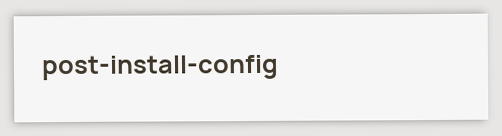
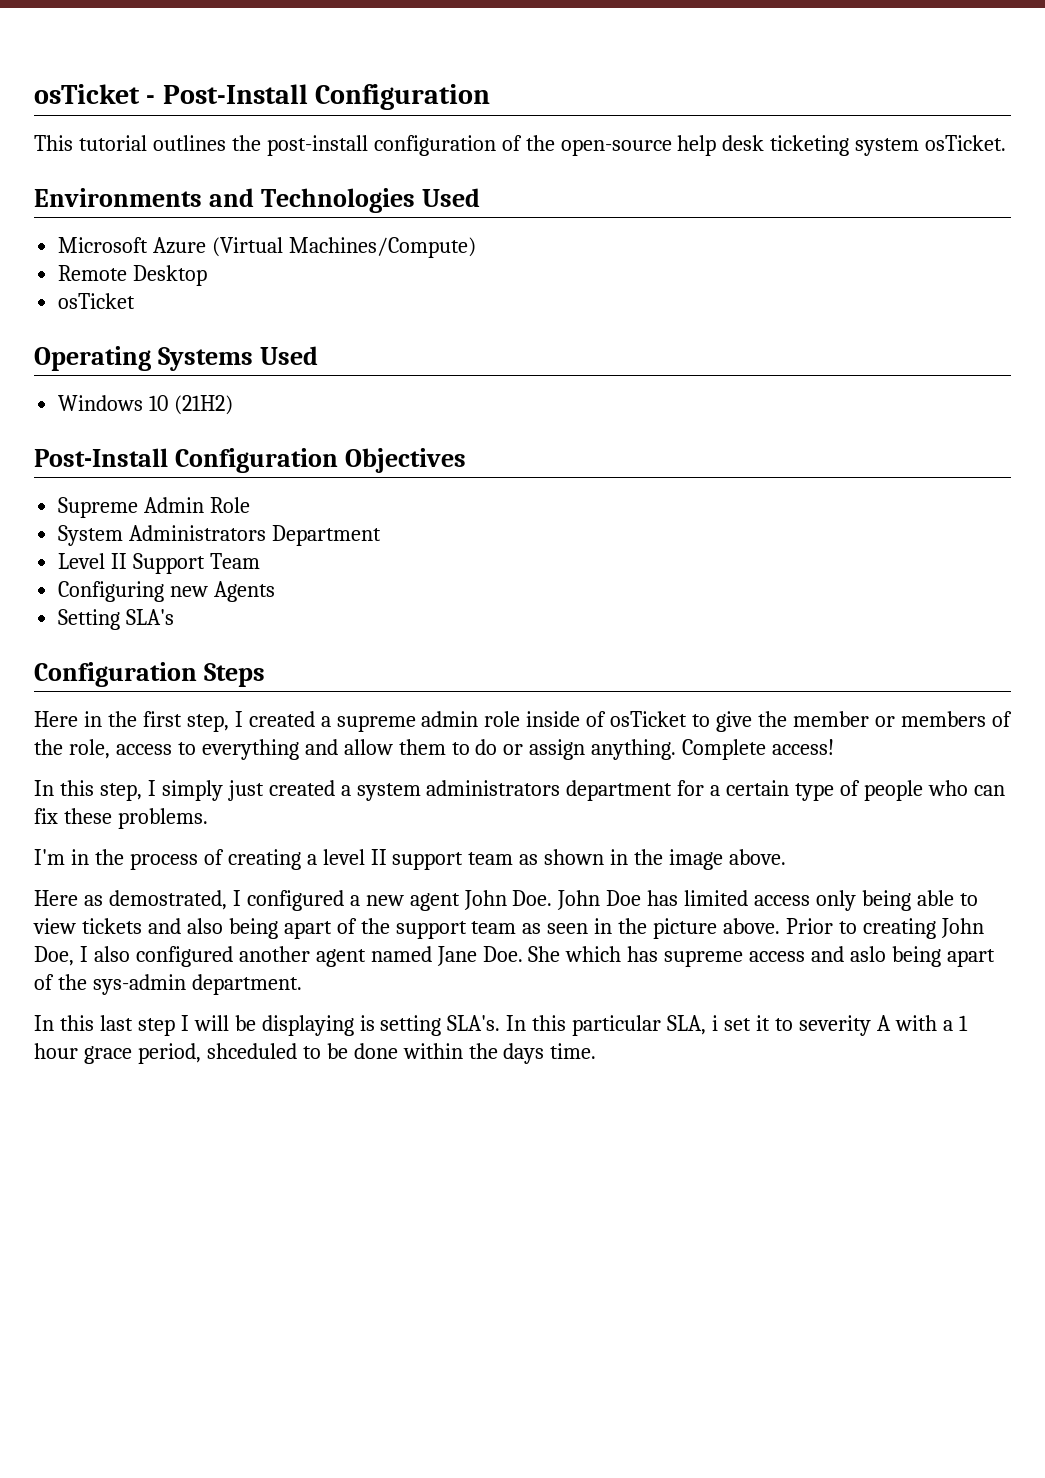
[41,54,279,81] post-install-config -> [34,84,491,110] [34,135,1007,156] [34,188,480,213] [58,237,477,258] [58,265,208,286] [58,293,136,309] [34,346,318,371] [58,395,234,415] [34,448,466,473] [58,497,251,518] [58,525,382,546] [58,553,261,574] [58,581,276,602] [58,609,175,630] [34,662,265,687] [34,711,1012,732] [34,739,835,760] [34,780,1005,801] [34,808,208,829] [34,849,787,870] [34,890,978,911] [33,918,984,939] [34,946,995,967] [34,974,302,995] [34,1015,968,1036] [34,1043,597,1064] osTicket - Post-Install Configuration // This tutorial outlines the post-install configuration of the open-source help desk ticketing system osTicket. // Environments and Technologies Used // Microsoft Azure (Virtual Machines/Compute) // Remote Desktop // osTicket // Operating Systems Used // Windows 10 (21H2) // Post-Install Configuration Objectives // Supreme Admin Role // System Administrators Department // Level II Support Team // Configuring new Agents // Setting SLA's // Configuration Steps // Here in the first step, I created a supreme admin role inside of osTicket to give the member or members of the role, access to everything and allow them to do or assign anything. Complete access! // In this step, I simply just created a system administrators department for a certain type of people who can fix these problems. // I'm in the process of creating a level II support team as shown in the image above. // Here as demostrated, I configured a new agent John Doe. John Doe has limited access only being able to view tickets and also being apart of the support team as seen in the picture above. Prior to creating John Doe, I also configured another agent named Jane Doe. She which has supreme access and aslo being apart of the sys-admin department. // In this last step I will be displaying is setting SLA's. In this particular SLA, i set it to severity A with a 1 hour grace period, shceduled to be done within the days time.

